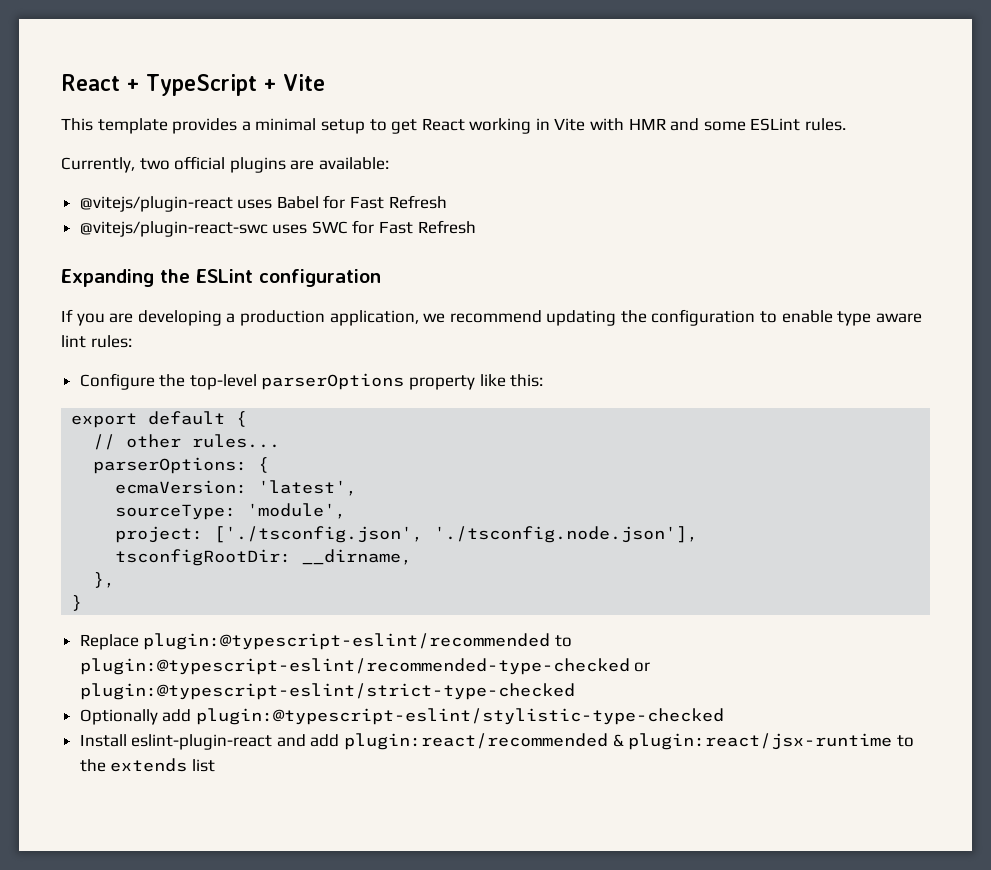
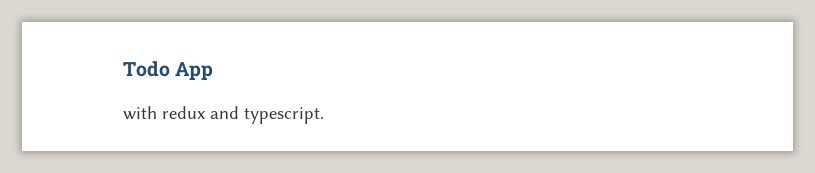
[61,74,325,96] [61,118,847,134] [61,156,389,173] [79,195,447,212] [79,220,476,237] [61,269,381,287] [61,309,922,326] [61,335,132,348] [79,373,544,390] [71,411,248,428] [93,434,281,450] [93,457,270,474] [115,480,358,496] [115,503,347,520] [115,526,699,543] [115,549,413,566] [93,572,116,588] [71,595,83,611] [79,633,572,650] [79,658,651,675] [79,683,575,700] [79,708,724,725] [79,733,914,750] [79,758,215,772] React + TypeScript + Vite // This template provides a minimal setup to get React working in Vite with HMR and some ESLint rules. // Currently, two official plugins are available: // @vitejs/plugin-react uses Babel for Fast Refresh // @vitejs/plugin-react-swc uses SWC for Fast Refresh // Expanding the ESLint configuration // If you are developing a production application, we recommend updating the configuration to enable type aware lint rules: // Configure the top-level parserOptions property like this: // export default { // // other rules... // parserOptions: { // ecmaVersion: 'latest', // sourceType: 'module', // project: ['./tsconfig.json', './tsconfig.node.json'], // tsconfigRootDir: __dirname, // }, // } // Replace plugin:@typescript-eslint/recommended to plugin:@typescript-eslint/recommended-type-checked or plugin:@typescript-eslint/strict-type-checked // Optionally add plugin:@typescript-eslint/stylistic-type-checked // Install eslint-plugin-react and add plugin:react/recommended & plugin:react/jsx-runtime to the extends list -> [123,61,214,80] [123,106,324,124] Todo App // with redux and typescript.

